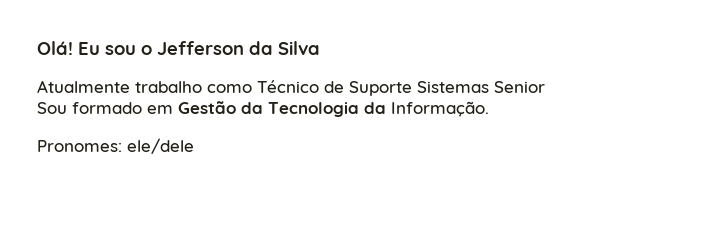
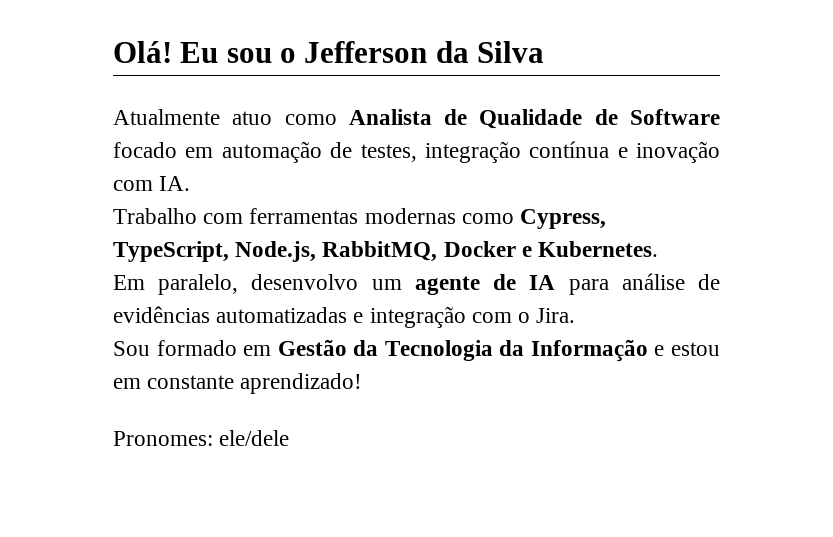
[135,80,545,96] trabalho como Técnico de Suporte Sistemas Senior -> [232,109,720,129] [113,141,720,163] [113,176,191,191] [113,208,607,229] [113,241,659,262] [113,273,720,295] [113,306,576,328] atuo como Analista de Qualidade de Software focado em automação de testes, integração contínua e inovação com IA. // Trabalho com ferramentas modernas como Cypress, TypeScript, Node.js, RabbitMQ, Docker e Kubernetes. // Em paralelo, desenvolvo um agente de IA para análise de evidências automatizadas e integração com o Jira.
[391,101,489,117] Informação. -> [530,340,720,362] [113,373,363,394] Informação e estou em constante aprendizado!

